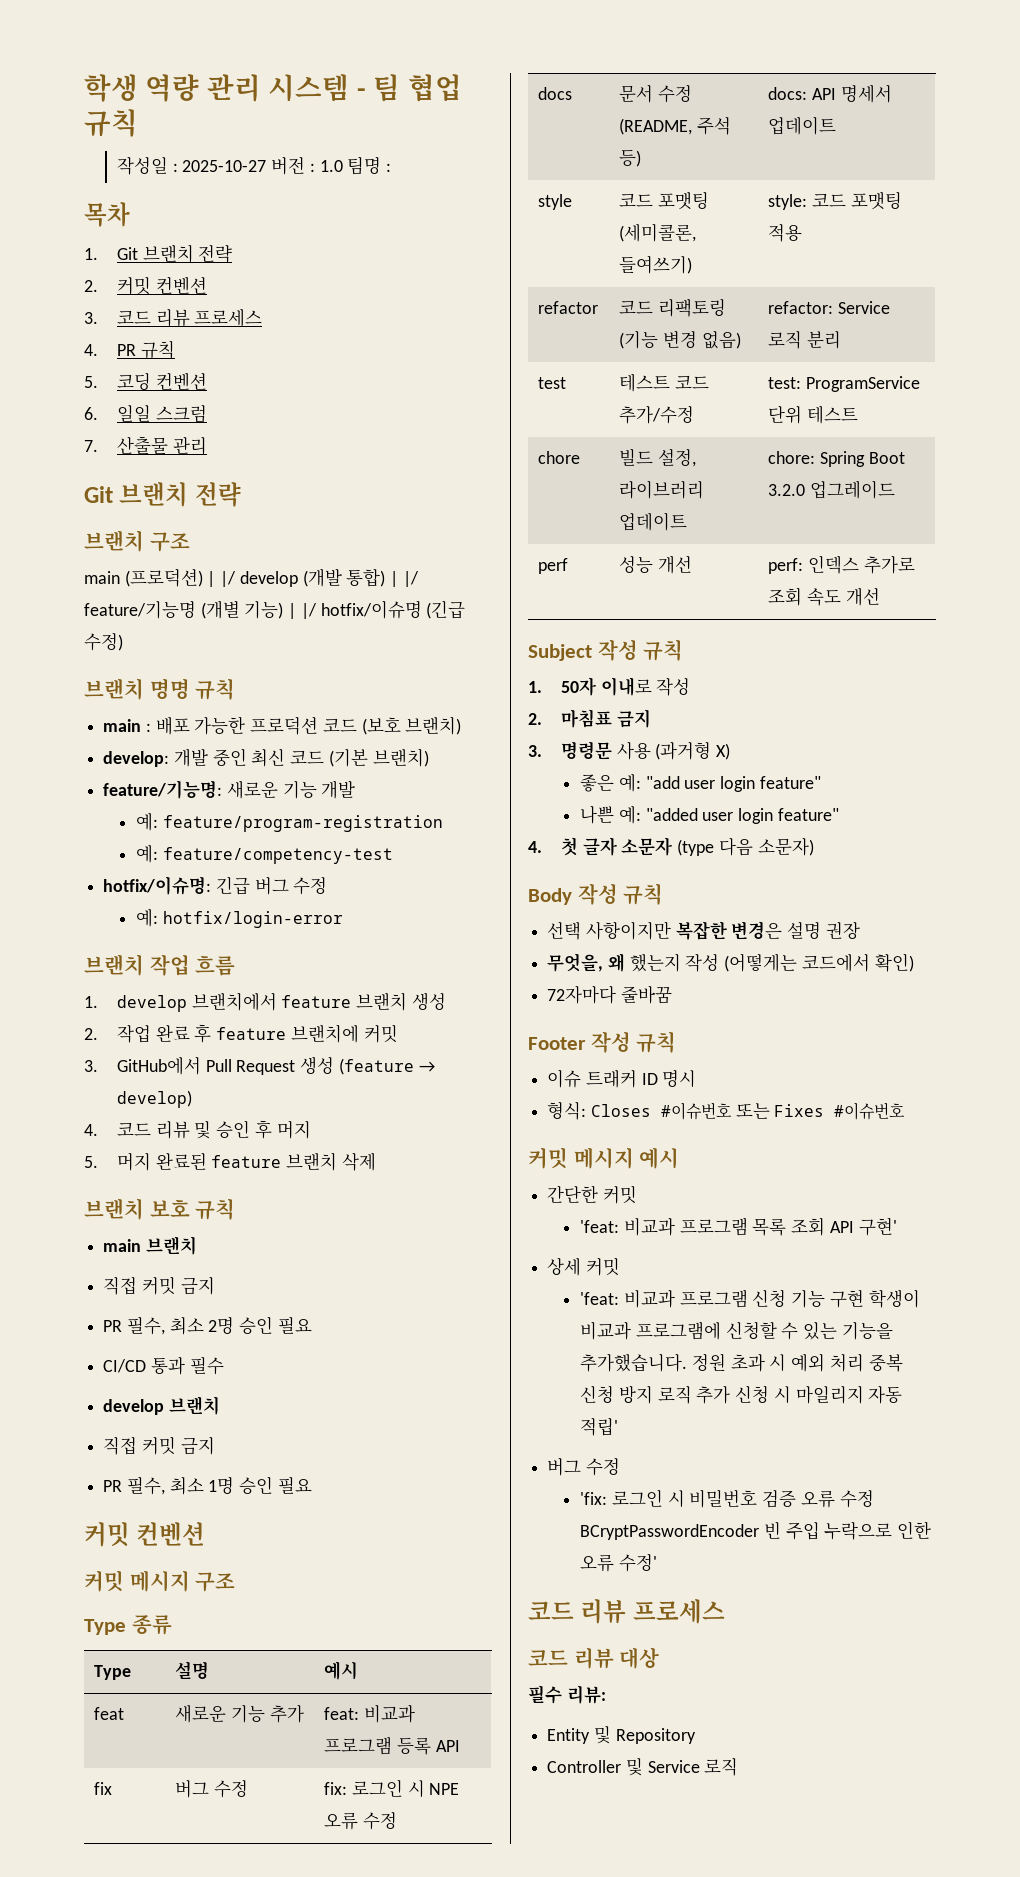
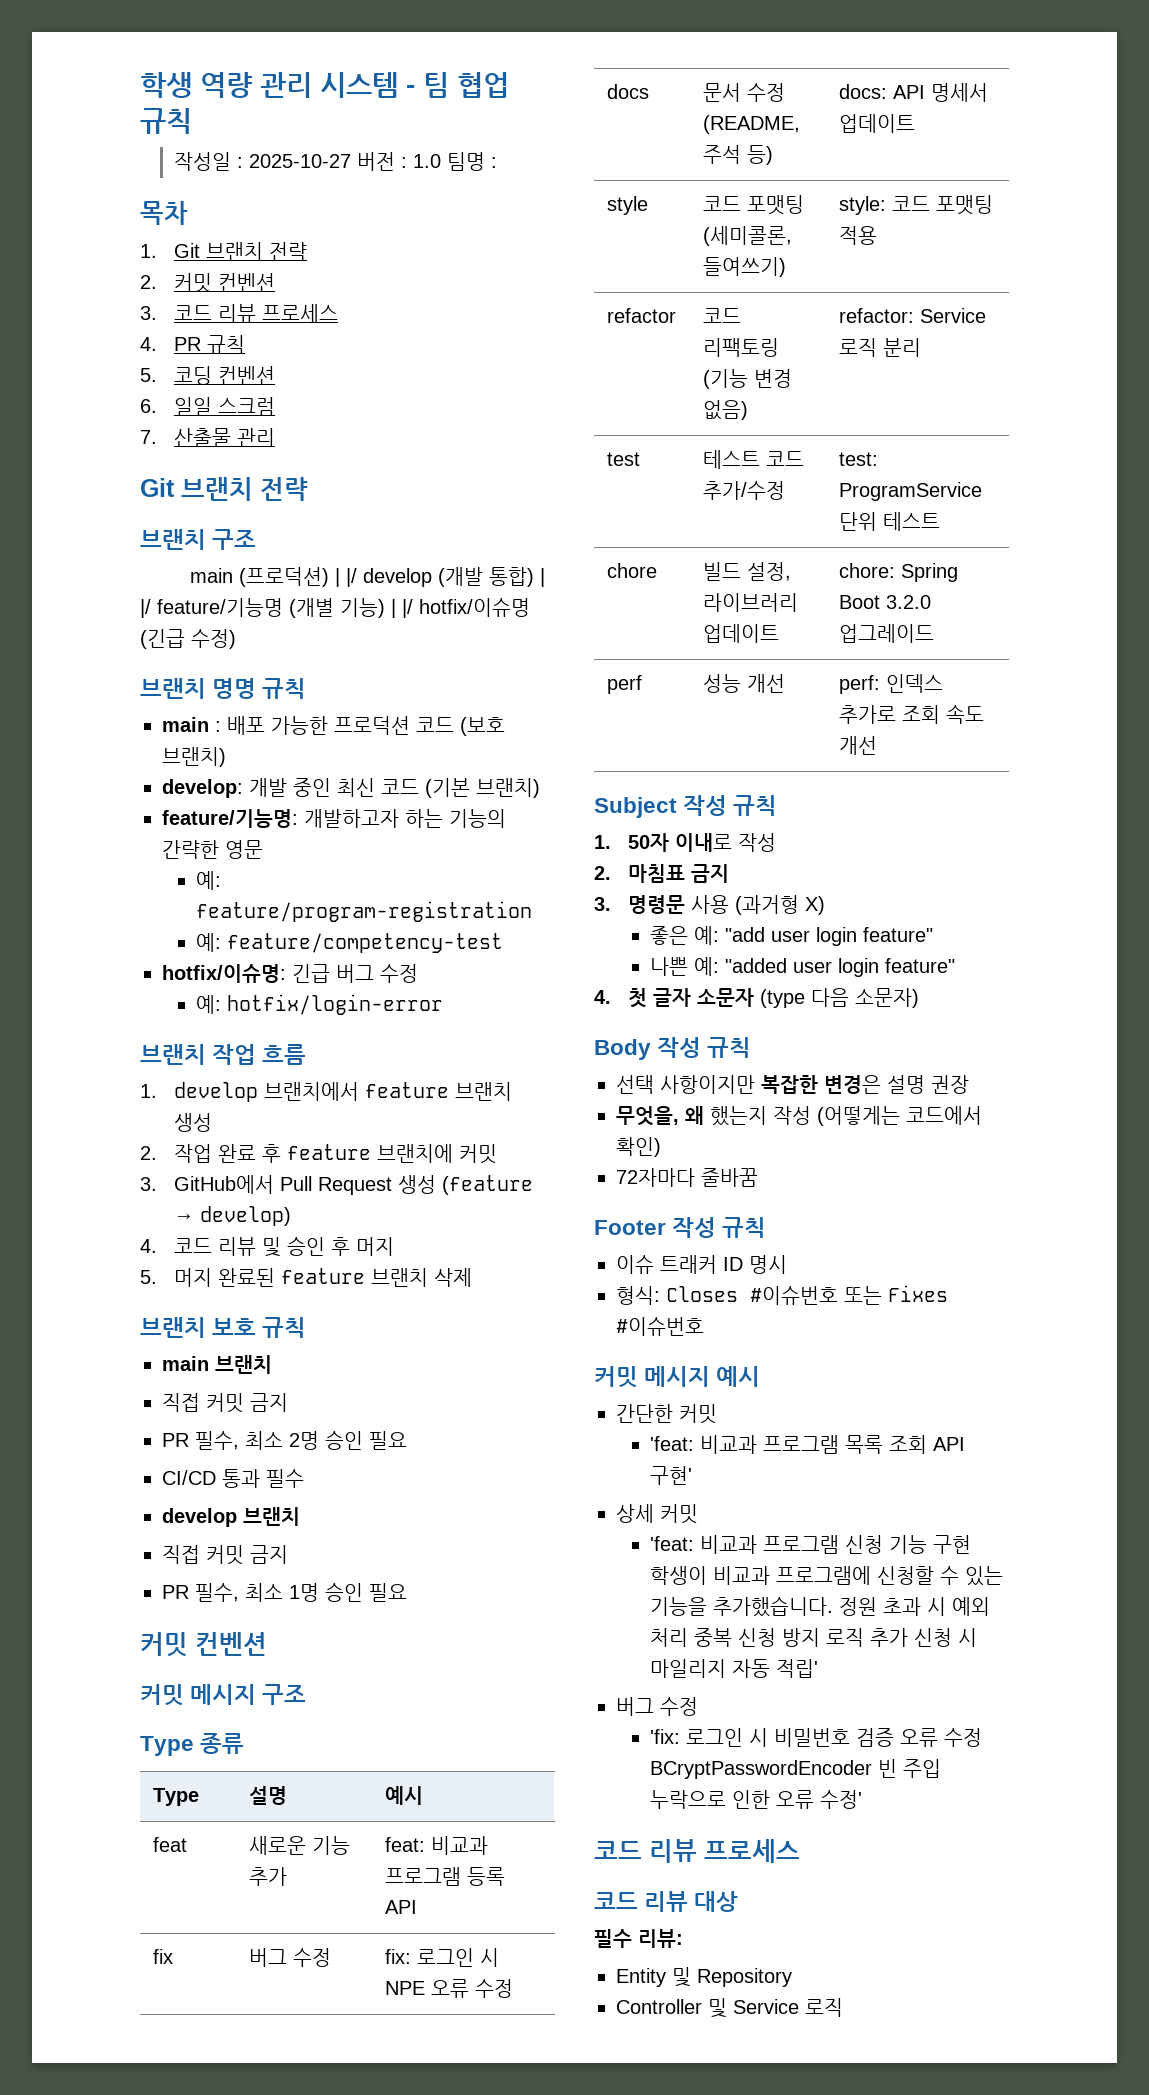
[226,780,356,799] 새로운 기능 개발 -> [304,809,506,828] [162,840,263,859] 개발하고자 하는 기능의 간략한 영문

